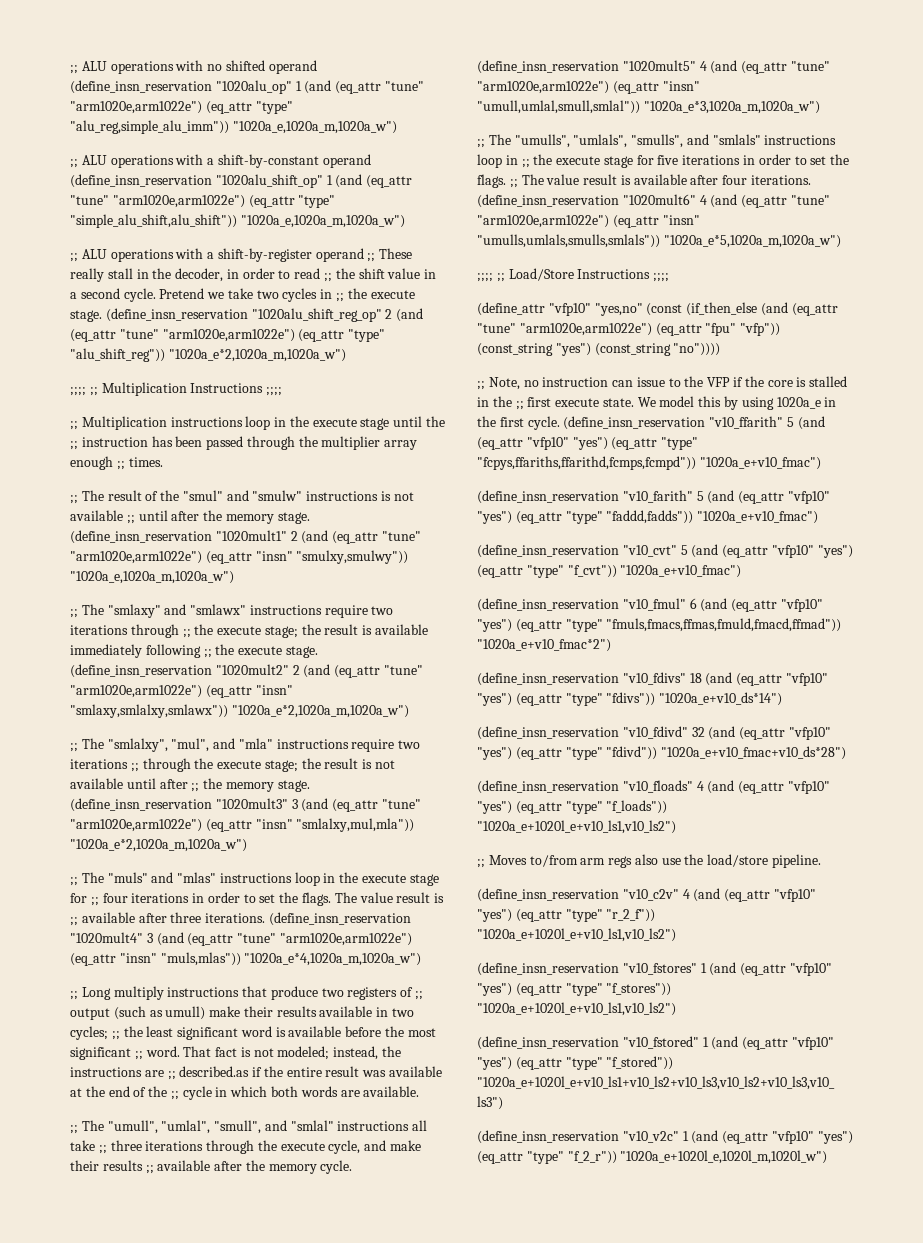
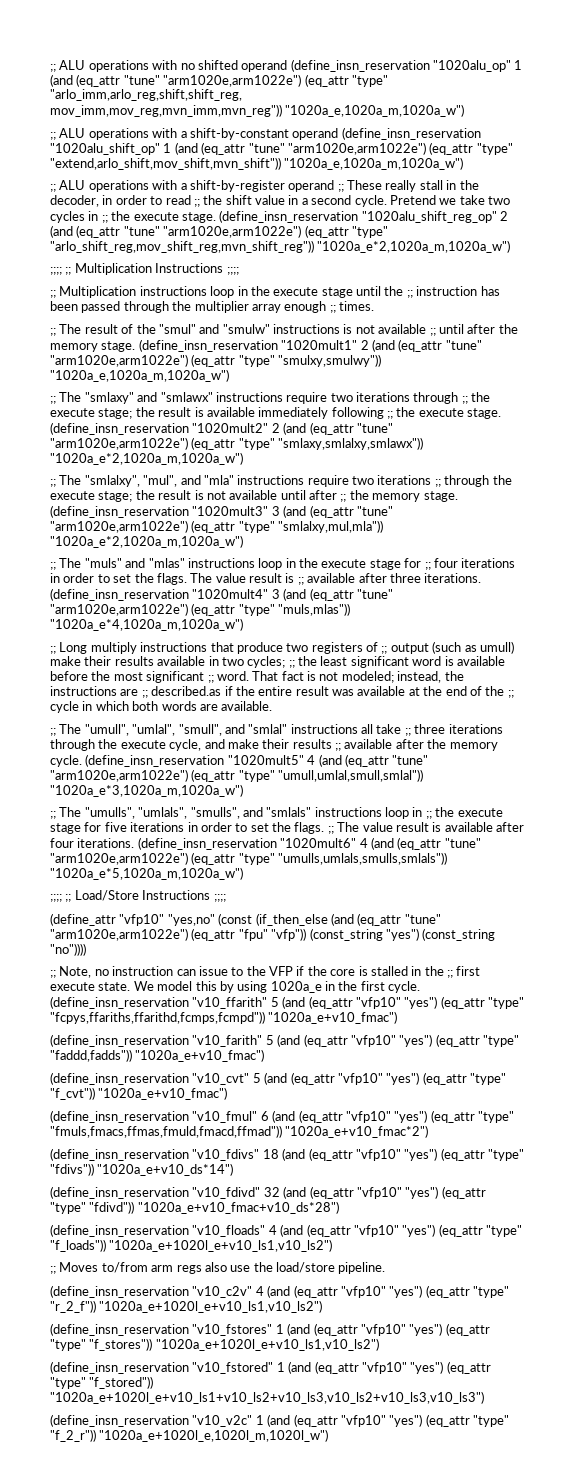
[70,120,229,134] "alu_reg,simple_alu_imm")) -> [50,89,242,101] [50,104,282,117] "arlo_imm,arlo_reg,shift,shift_reg, // mov_imm,mov_reg,mvn_imm,mvn_reg"))
[70,214,237,228] "simple_alu_shift,alu_shift")) -> [50,157,281,170] "extend,arlo_shift,mov_shift,mvn_shift"))
[70,348,165,362] "alu_shift_reg")) -> [50,240,314,253] "arlo_shift_reg,mov_shift_reg,mvn_shift_reg"))
[255,551,293,561] "insn" -> [238,355,275,367] "type"
[255,685,293,695] "insn" -> [238,438,275,450] "type"
[255,819,293,829] "insn" -> [238,521,275,533] "type"
[119,953,157,963] "insn" -> [238,604,275,616] "type"
[662,81,700,91] "insn" -> [238,770,275,782] "type"
[662,215,700,225] "insn" -> [238,853,275,865] "type"

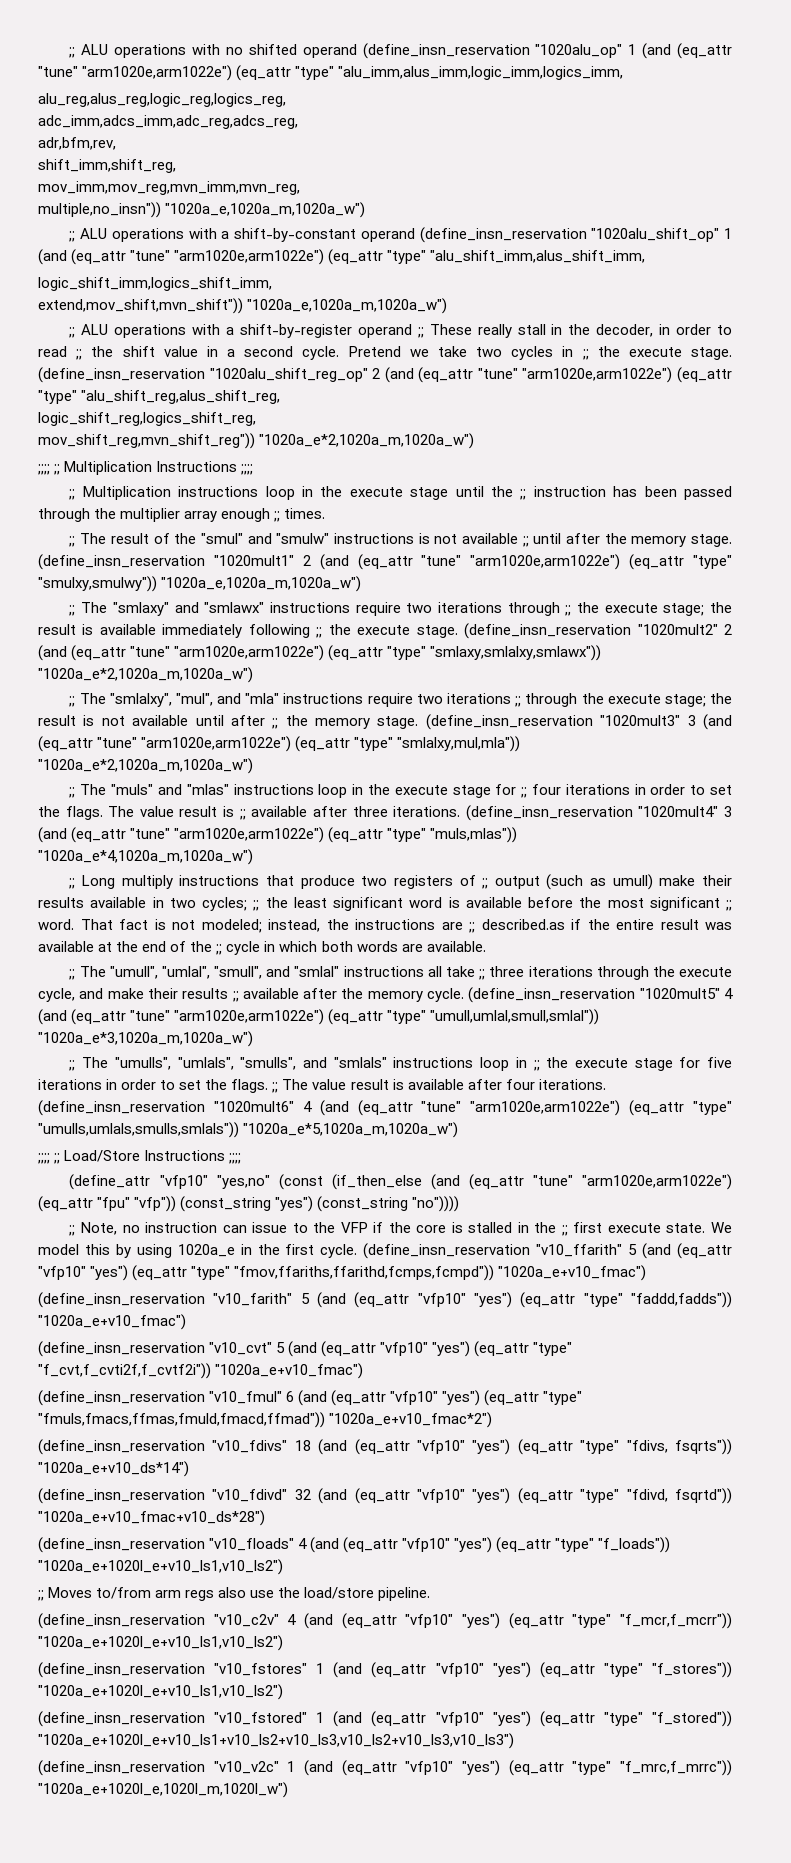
[50,89,242,101] [50,104,282,117] "arlo_imm,arlo_reg,shift,shift_reg, // mov_imm,mov_reg,mvn_imm,mvn_reg")) -> [338,66,624,80] [38,93,286,107] [38,115,298,129] [38,137,116,150] [38,159,176,173] [38,181,300,195] [38,202,161,218] "alu_imm,alus_imm,logic_imm,logics_imm, // alu_reg,alus_reg,logic_reg,logics_reg, // adc_imm,adcs_imm,adc_reg,adcs_reg, // adr,bfm,rev, // shift_imm,shift_reg, // mov_imm,mov_reg,mvn_imm,mvn_reg, // multiple,no_insn"))
[50,157,281,170] "extend,arlo_shift,mov_shift,mvn_shift")) -> [430,250,646,263] [38,277,272,291] [38,298,243,314] "alu_shift_imm,alus_shift_imm, // logic_shift_imm,logics_shift_imm, // extend,mov_shift,mvn_shift"))
[50,240,314,253] "arlo_shift_reg,mov_shift_reg,mvn_shift_reg")) -> [81,390,281,404] [38,412,256,426] [38,433,255,449] "alu_shift_reg,alus_shift_reg, // logic_shift_reg,logics_shift_reg, // mov_shift_reg,mvn_shift_reg"))
[50,1011,265,1024] "fcpys,ffariths,ffarithd,fcmps,fcmpd")) -> [234,1265,495,1281] "fmov,ffariths,ffarithd,fcmps,fcmpd"))
[50,1087,95,1100] "f_cvt")) -> [38,1363,211,1379] "f_cvt,f_cvti2f,f_cvtf2i"))
[50,1163,94,1176] "fdivs")) -> [626,1439,732,1455] "fdivs, fsqrts"))
[89,1201,135,1214] "fdivd")) -> [626,1488,732,1504] "fdivd, fsqrtd"))
[50,1300,96,1313] "r_2_f")) -> [620,1613,732,1629] "f_mcr,f_mcrr"))
[50,1429,96,1442] "f_2_r")) -> [620,1760,732,1776] "f_mrc,f_mrrc"))

